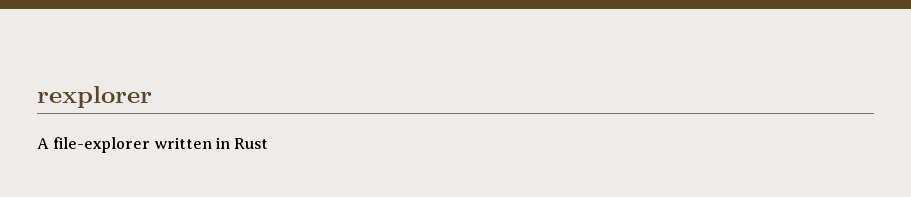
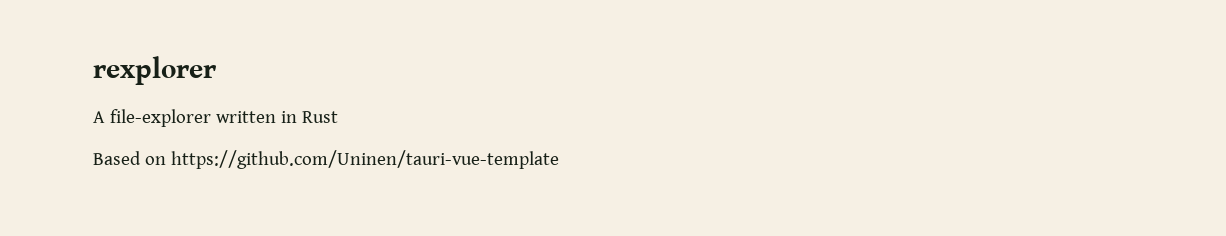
(269, 143) none -> [93,150,559,169] // Based on https://github.com/Uninen/tauri-vue-template

